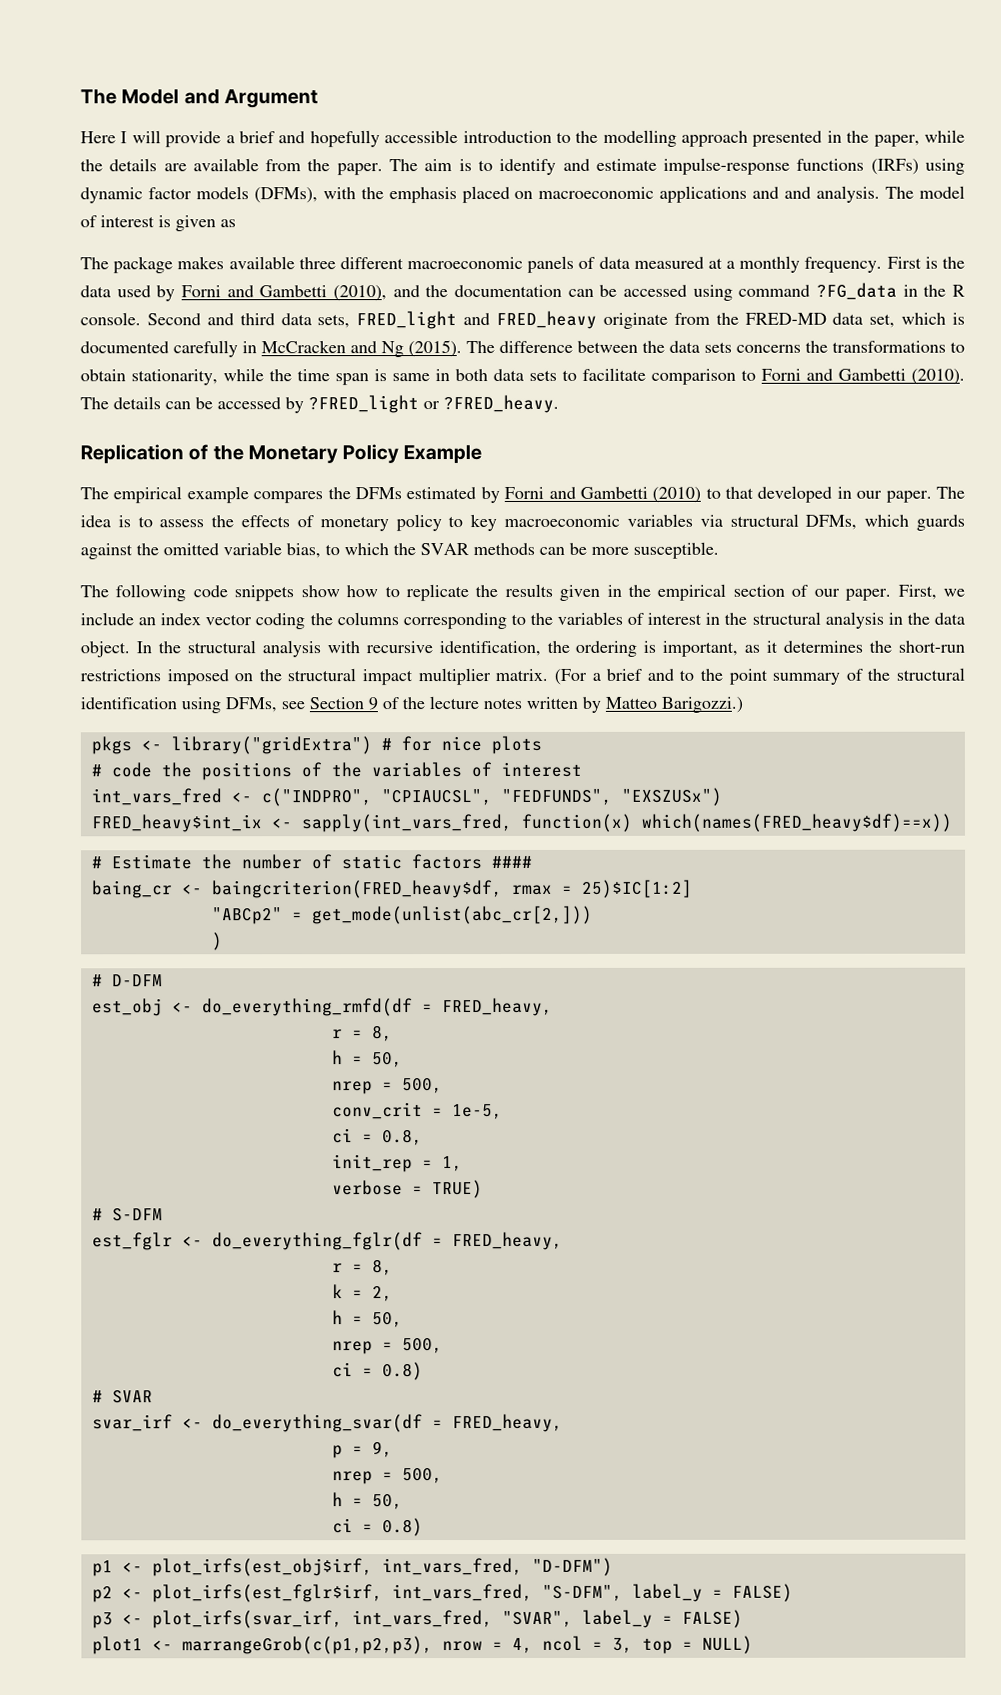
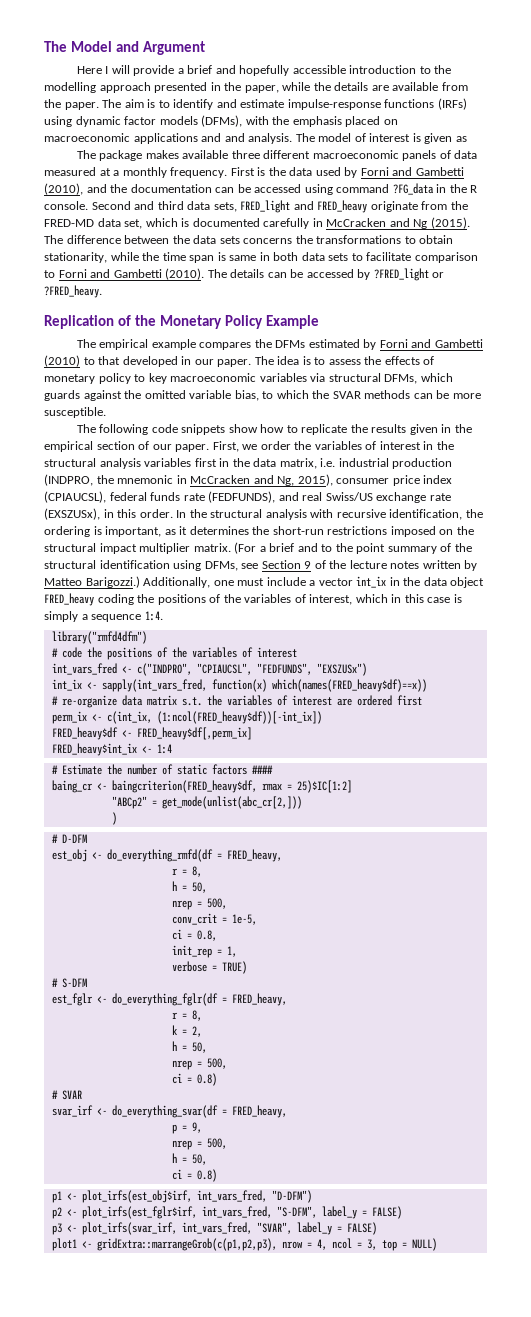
[80,612,526,630] include an index vector coding the columns corresponding to -> [260,441,291,450] order
[887,612,965,625] [80,641,130,658] in the data object. -> [144,458,453,469] [44,474,453,486] [44,491,451,503] [44,508,173,520] variables first in the data matrix, i.e. industrial production (INDPRO, the mnemonic in McCracken and Ng, 2015), consumer price index (CPIAUCSL), federal funds rate (FEDFUNDS), and real Swiss/US exchange rate (EXSZUSx), in this order.
[90,735,542,755] // pkgs <- library("gridExtra") # for nice plots -> [143,576,485,588] [44,593,462,606] [44,611,163,622] [51,631,147,644] Additionally, one must include a vector int_ix in the data object FRED_heavy coding the positions of the variables of interest, which in this case is simply a sequence 1:4. // library("rmfd4dfm")
[90,814,262,833] FRED_heavy$int_ix -> [51,679,82,691] int_ix
(952, 822) none -> [51,695,422,708] [51,711,322,724] [51,727,252,740] [51,743,172,756] // # re-organize data matrix s.t. the variables of interest are ordered first // perm_ix <- c(int_ix, (1:ncol(FRED_heavy$df))[-int_ix]) // FRED_heavy$df <- FRED_heavy$df[,perm_ix] // FRED_heavy$int_ix <- 1:4
[181,1636,433,1655] marrangeGrob(c(p1,p2,p3), -> [96,1238,277,1251] gridExtra::marrangeGrob(c(p1,p2,p3),

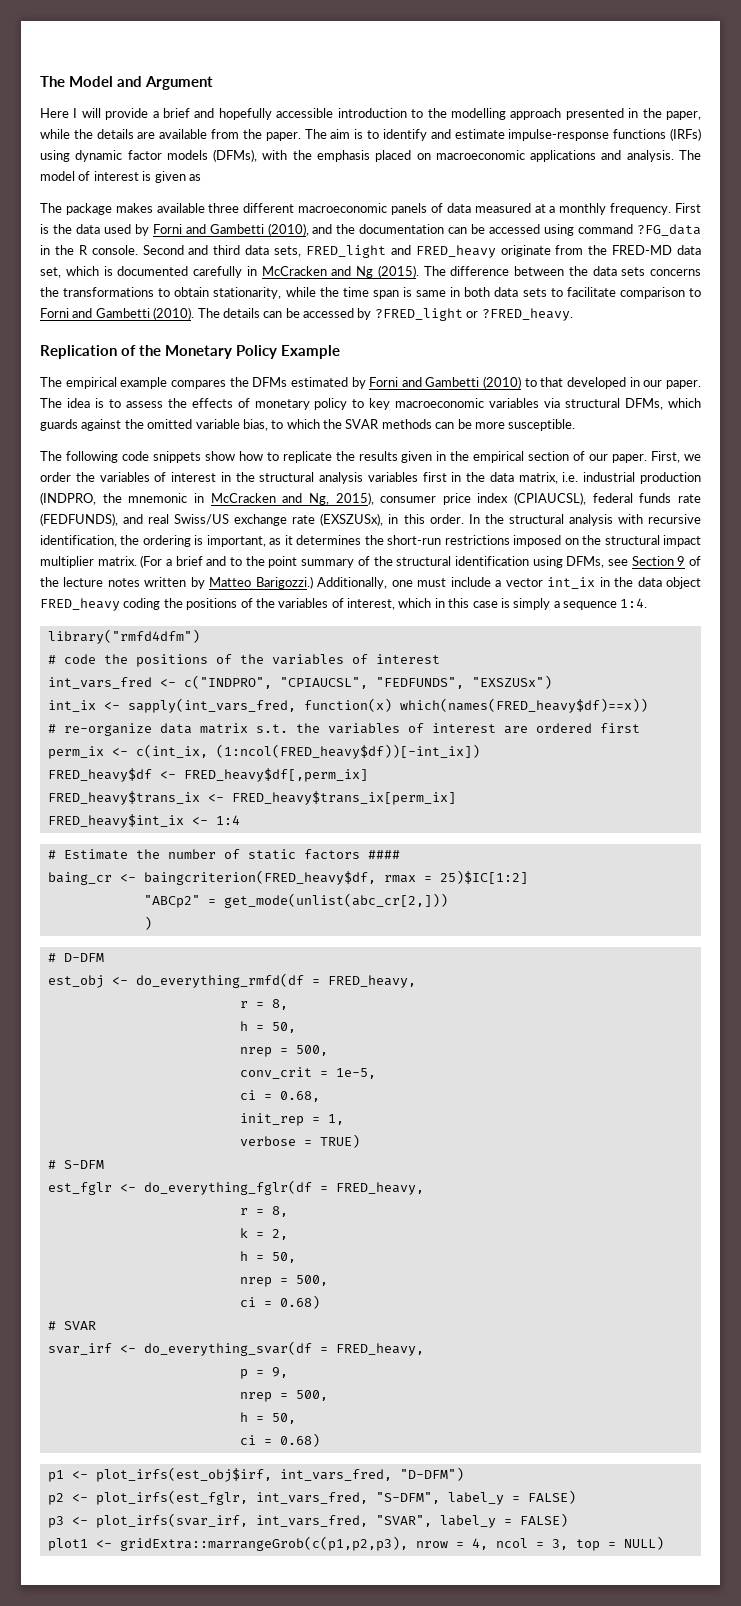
[224,133,245,142] and -> (622, 155) none
(252, 733) none -> [47,791,456,805] // FRED_heavy$trans_ix <- FRED_heavy$trans_ix[perm_ix]
[196,930,217,941] 0.8, -> [279,1091,320,1102] 0.68,
[196,1073,217,1086] 0.8) -> [279,1295,320,1309] 0.68)
[196,1169,217,1182] 0.8) -> [279,1433,320,1447] 0.68)
[81,1206,197,1219] plot_irfs(est_fglr$irf, -> [95,1490,248,1505] plot_irfs(est_fglr,

